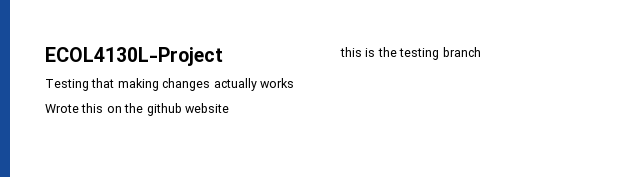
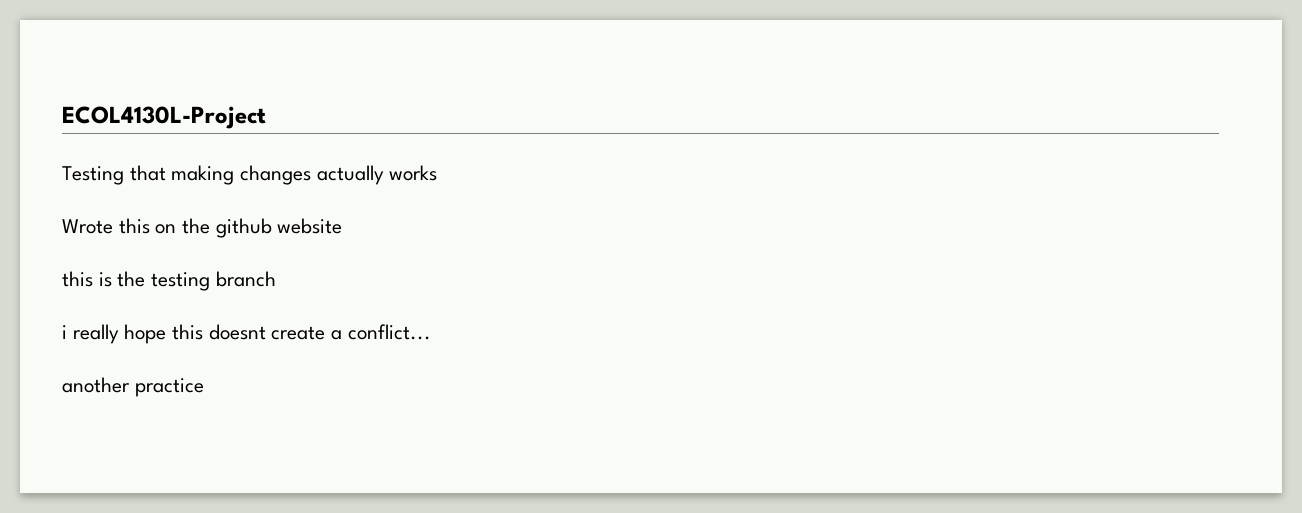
(481, 52) none -> [62,324,431,344] [62,377,204,397] // i really hope this doesnt create a conflict... // another practice

